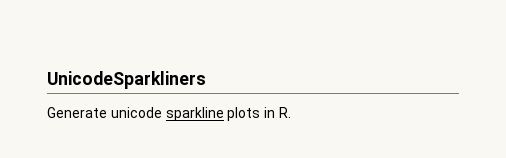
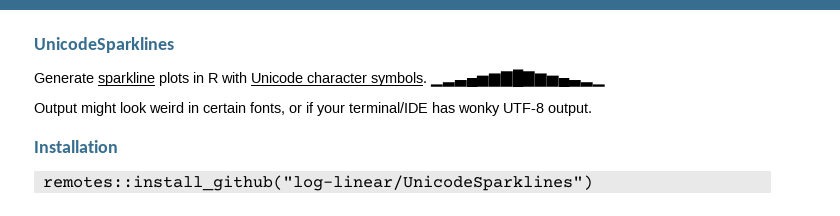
[47,71,206,89] UnicodeSparkliners -> [34,37,174,53] UnicodeSparklines
[110,107,162,118] unicode -> (94, 78) none
[278,107,291,118] R. -> [208,69,605,87] [34,102,592,116] [34,140,118,153] [42,175,593,191] R with Unicode character symbols. ▁▂▃▄▅▆▇█▇▆▅▄▃▂▁ // Output might look weird in certain fonts, or if your terminal/IDE has wonky UTF-8 output. // Installation // remotes::install_github("log-linear/UnicodeSparklines")

